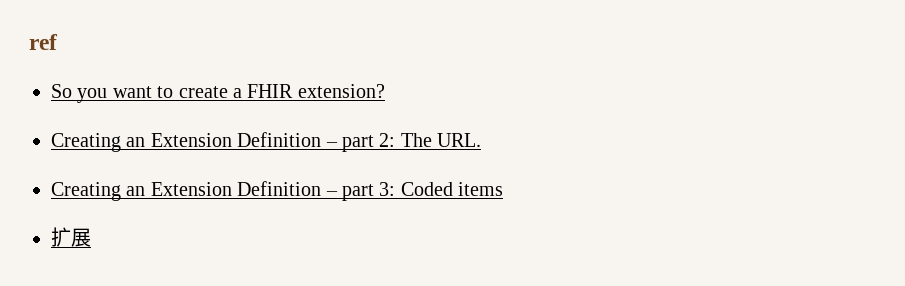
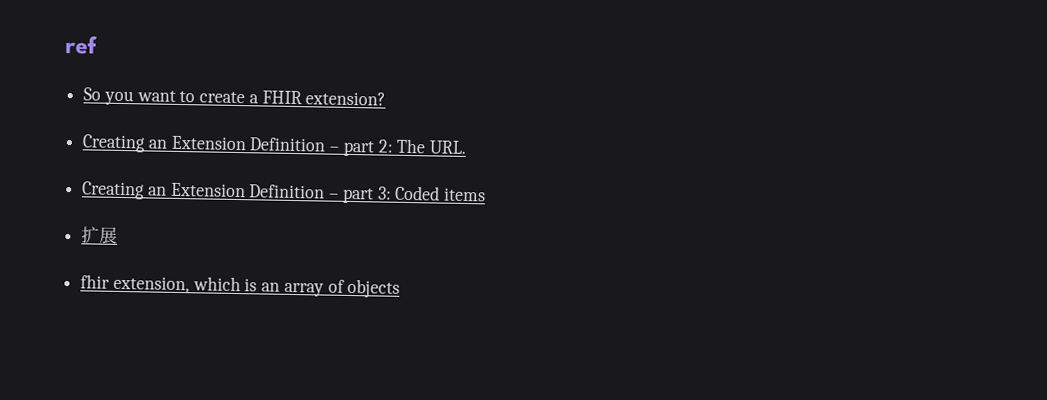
(91, 237) none -> [80,274,401,298] // fhir extension, which is an array of objects

